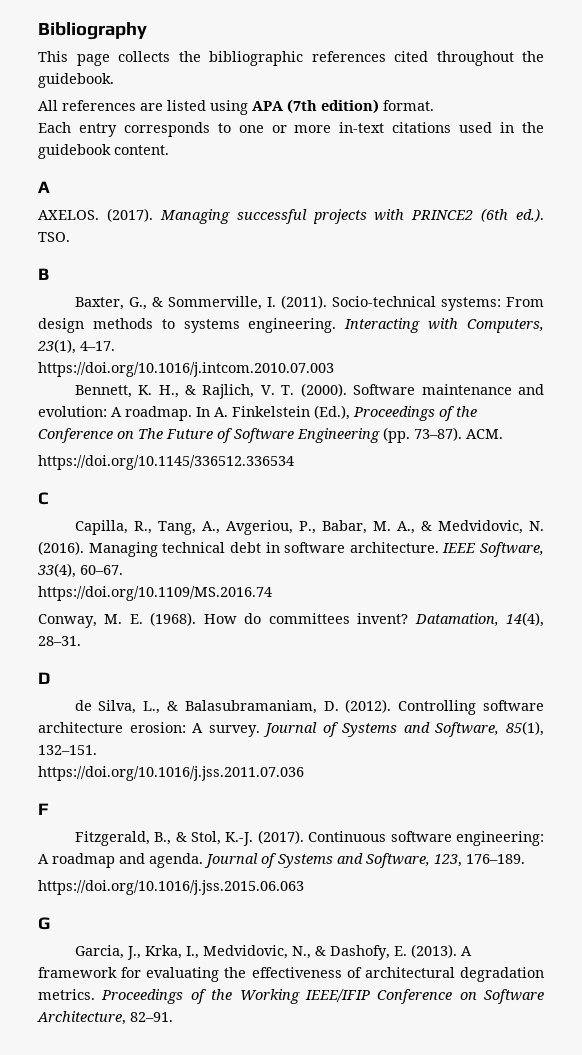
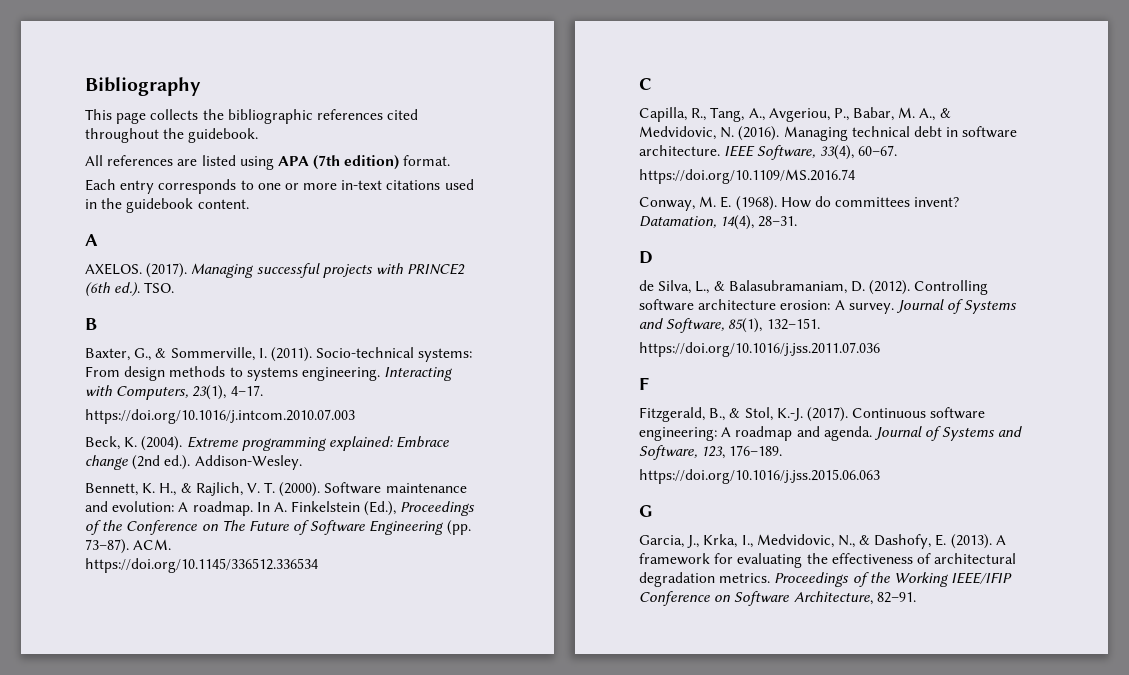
(334, 369) none -> [85,436,450,451] [85,455,302,470] // Beck, K. (2004). Extreme programming explained: Embrace change (2nd ed.). Addison-Wesley.

